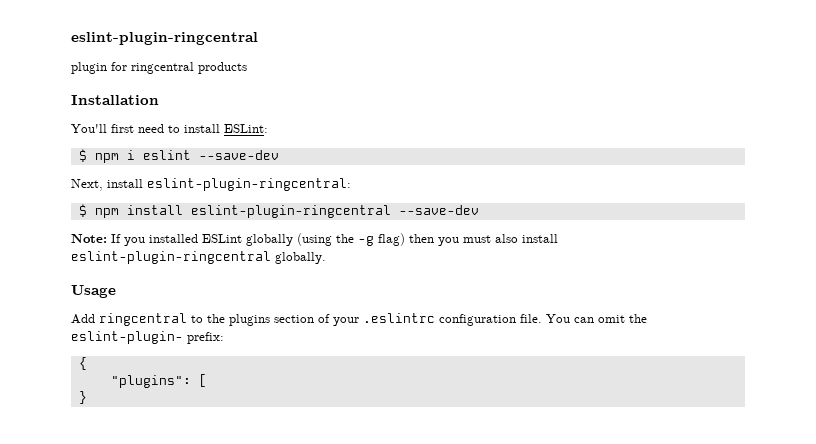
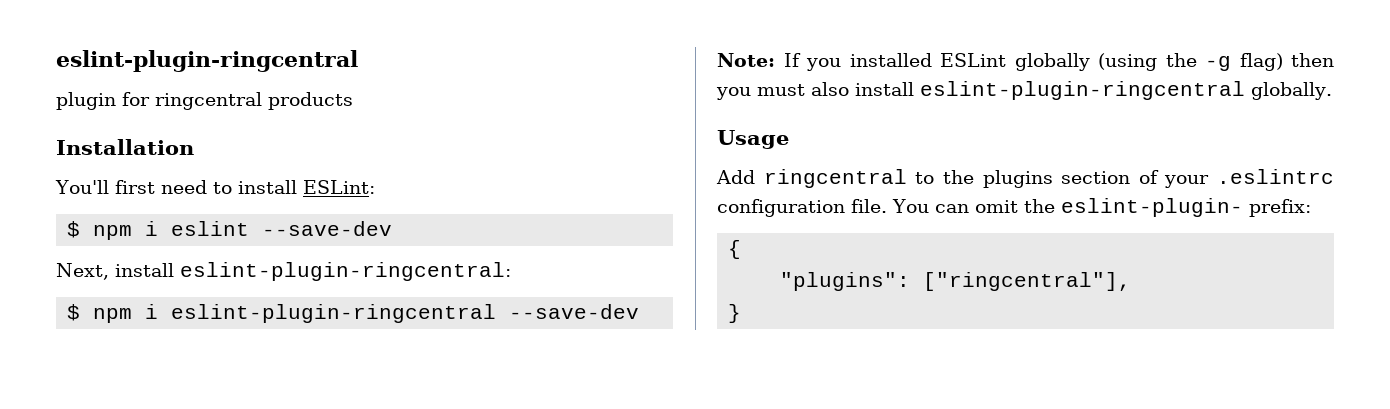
[126,205,183,215] install -> [145,304,159,319] i
[198,374,207,387] [ -> [923,272,1132,291] ["ringcentral"],

